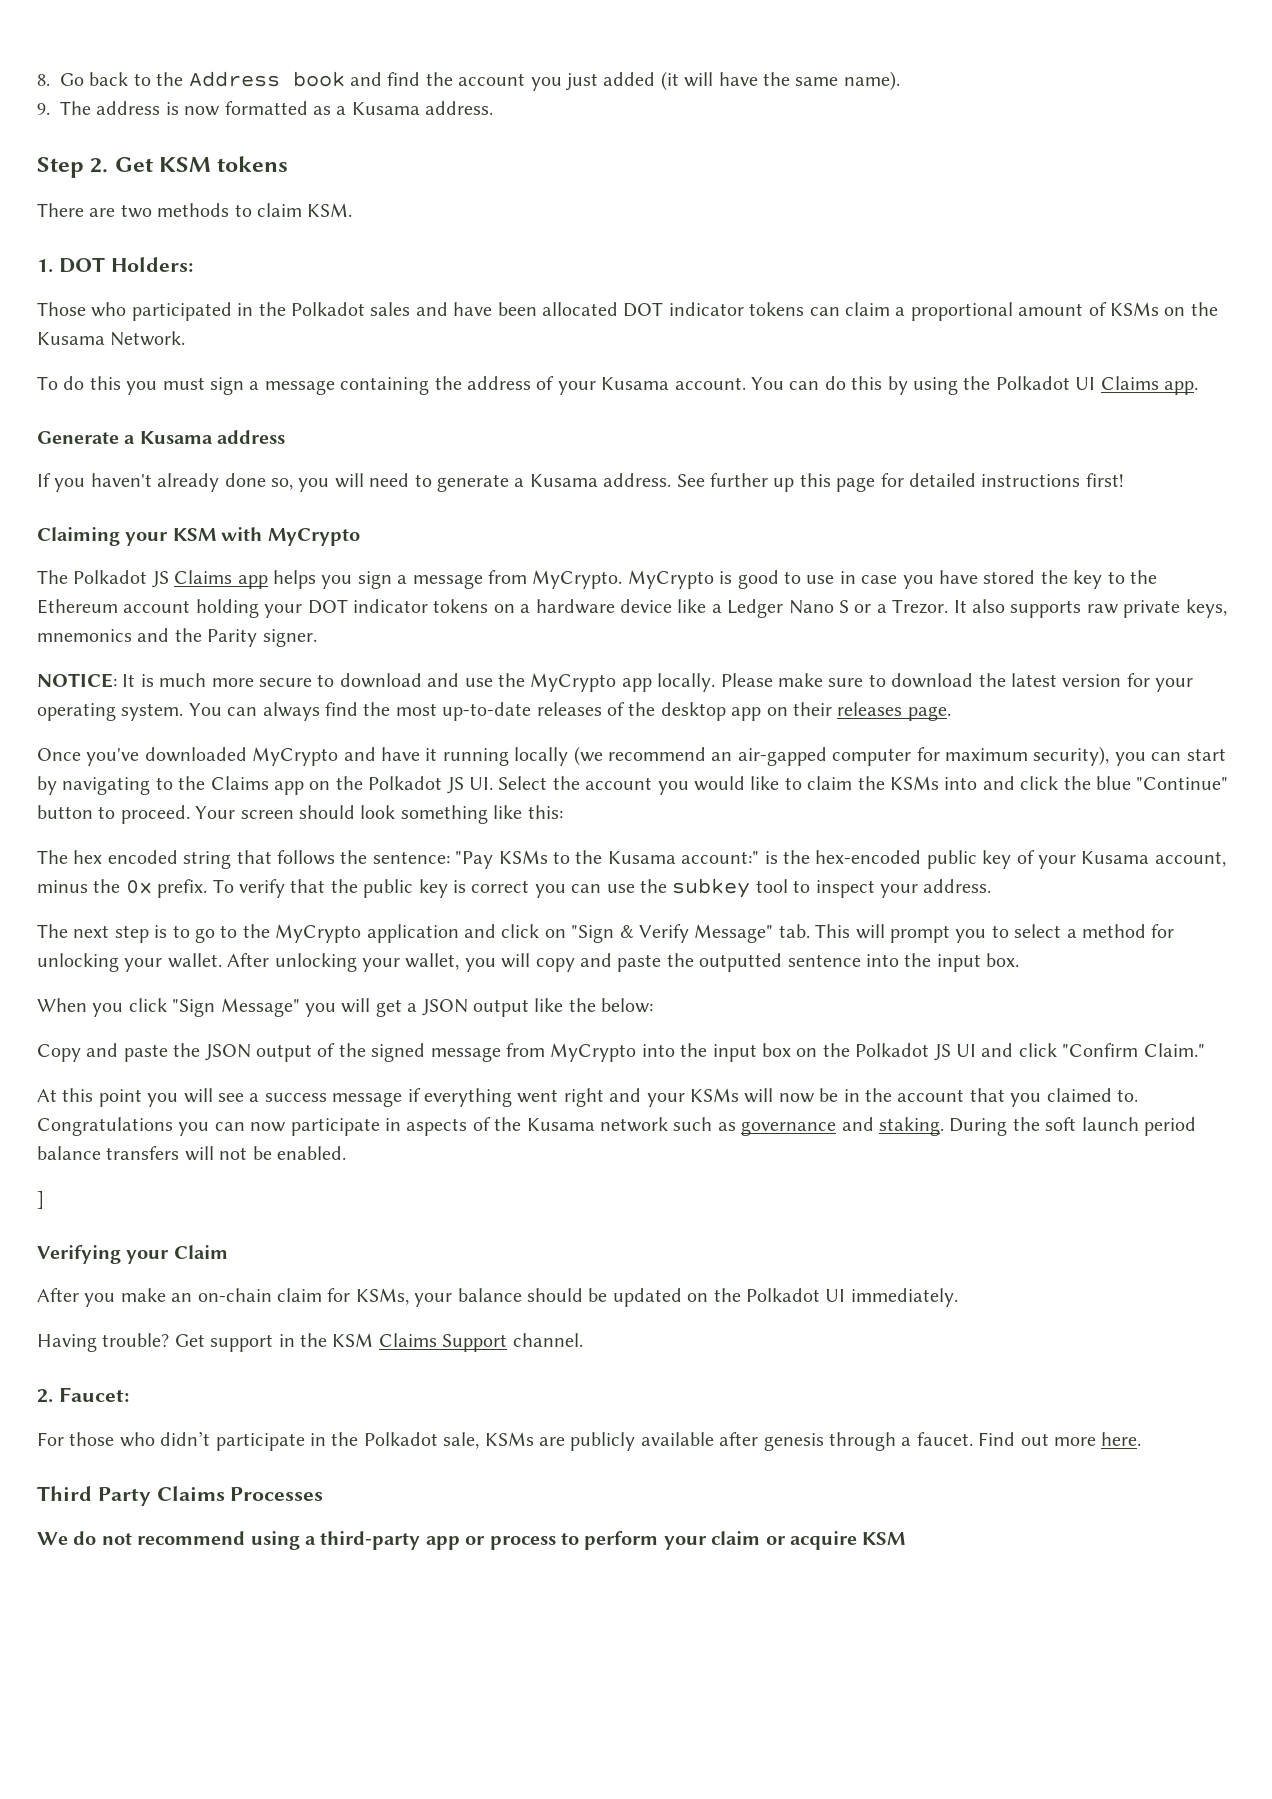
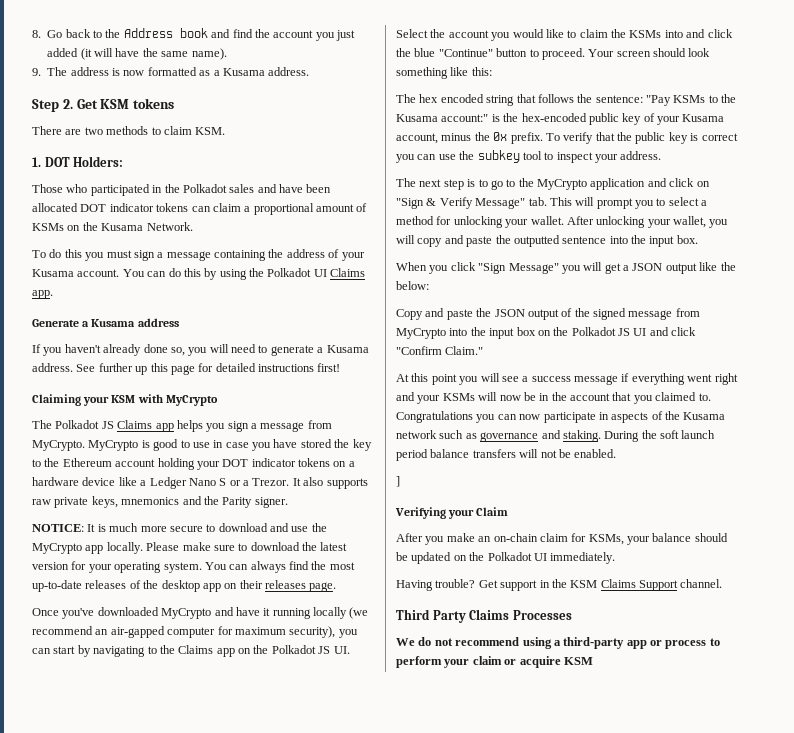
[37,1387,129,1403] [37,1431,1142,1451] // 2. Faucet: // For those who didn’t participate in the Polkadot sale, KSMs are publicly available after genesis through a faucet. Find out more here. -> (723, 583) none

